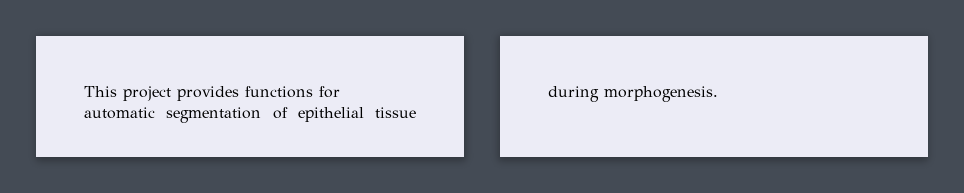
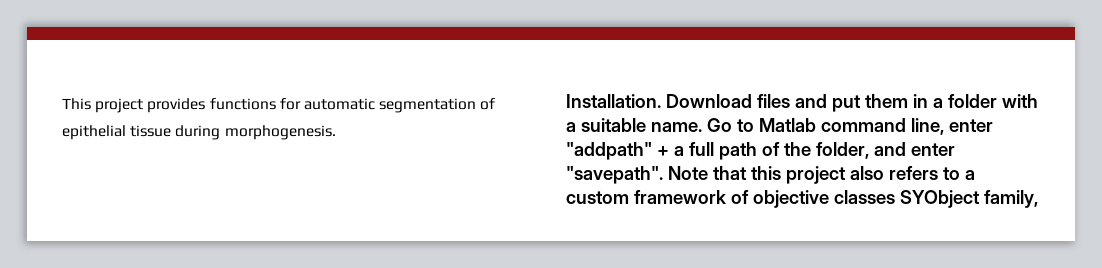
(718, 94) none -> [566,94,1038,112] [566,118,993,135] [566,142,955,160] [566,166,975,184] [566,190,1038,208] // Installation. Download files and put them in a folder with a suitable name. Go to Matlab command line, enter "addpath" + a full path of the folder, and enter "savepath". Note that this project also refers to a custom framework of objective classes SYObject family,

